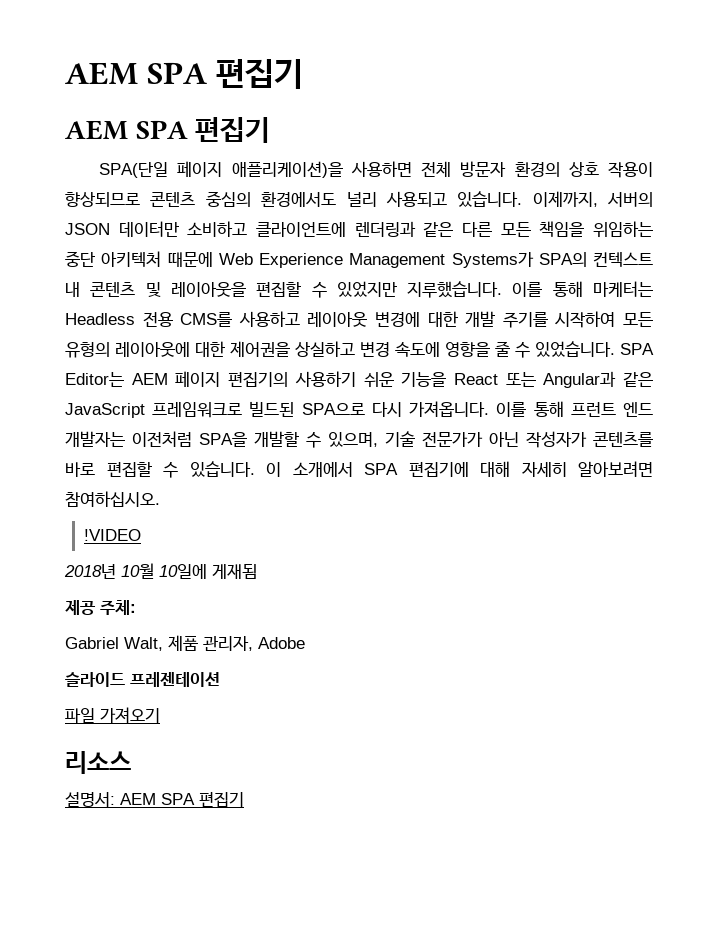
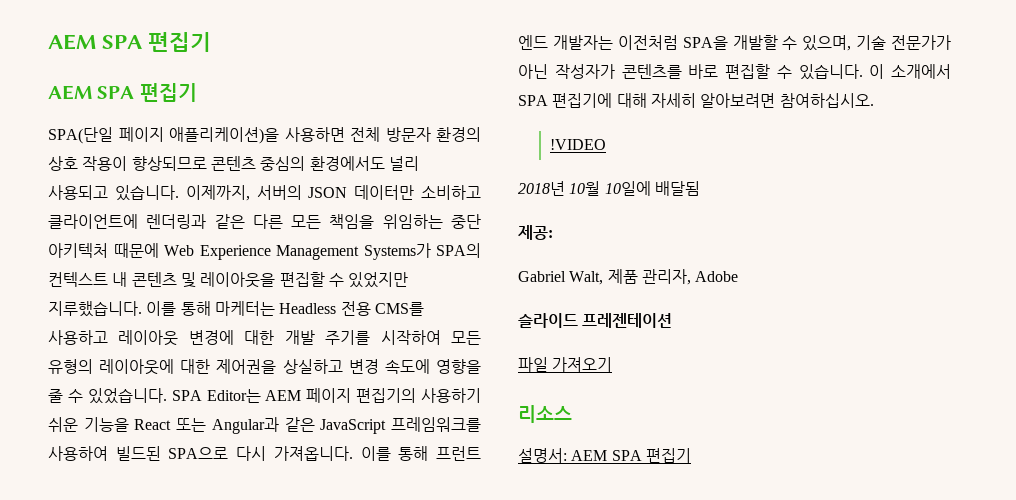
[152,401,243,418] 프레임워크로 -> [391,417,481,432] [48,446,108,461] 프레임워크를 사용하여
[212,564,257,579] [65,600,136,615] 게재됨 // 제공 주체: -> [654,181,700,196] [518,225,553,240] 배달됨 // 제공:

